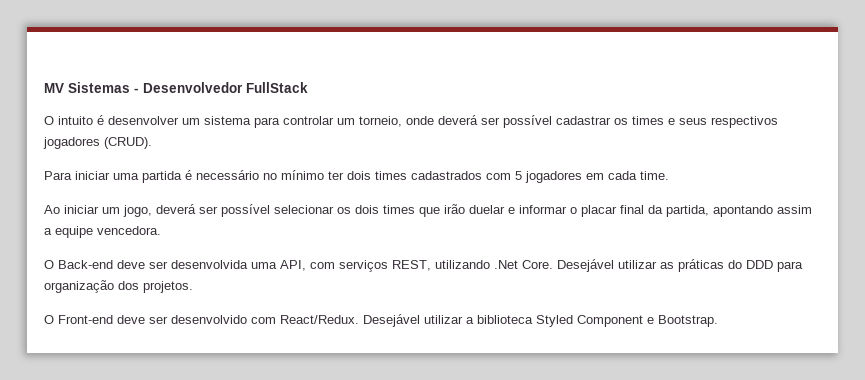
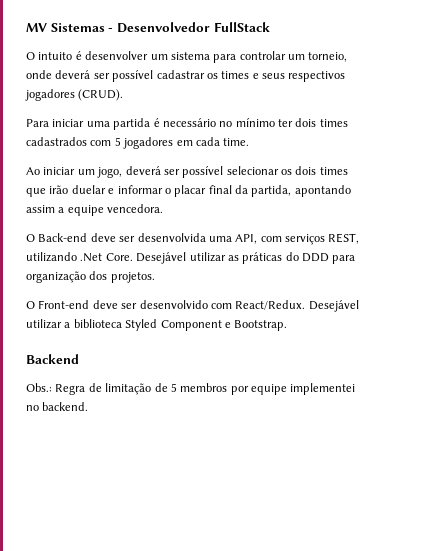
(718, 321) none -> [26,354,79,364] [26,383,356,395] [26,402,89,411] // Backend // Obs.: Regra de limitação de 5 membros por equipe implementei no backend.

